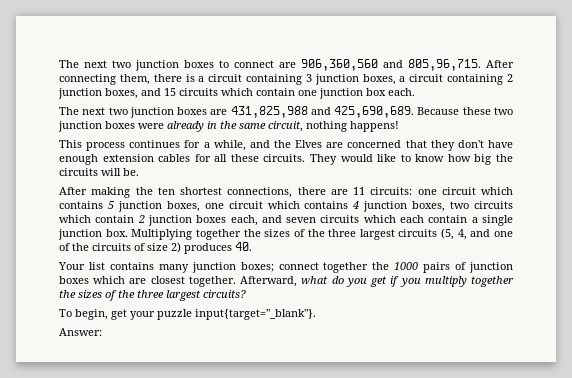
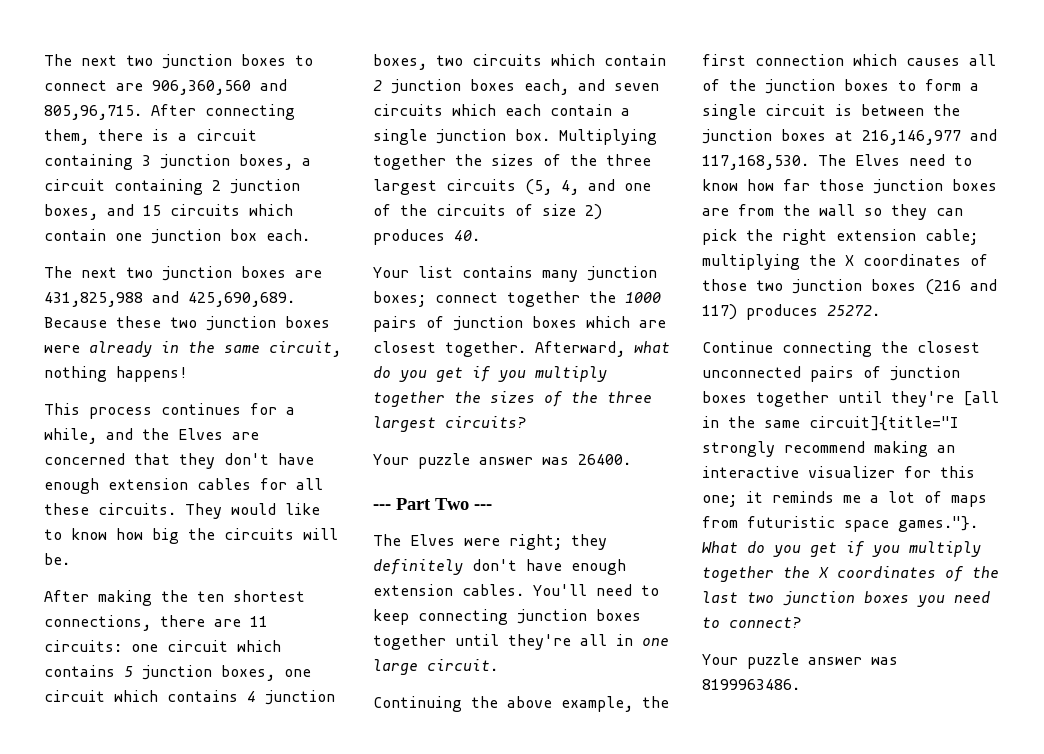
[59,309,316,320] [59,328,102,336] To begin, get your puzzle input{target="_blank"}. // Answer: -> [373,453,631,469] [373,498,492,510] [373,534,607,550] [373,559,626,575] [373,584,659,596] [373,609,641,625] [373,634,669,650] [373,659,498,675] [373,696,669,712] [702,54,996,66] [702,79,979,94] [702,104,960,120] [702,129,997,145] [702,154,972,170] [702,179,997,194] [702,204,963,220] [702,229,978,245] [702,254,988,270] [702,279,997,295] [702,304,880,320] [702,341,980,357] [702,366,960,382] [702,391,999,407] [702,416,958,431] [702,441,955,457] [702,466,975,478] [702,491,987,507] [702,516,978,532] [702,541,981,557] [702,566,999,582] [702,591,990,607] [702,617,801,628] [702,653,898,669] [702,679,800,690] Your puzzle answer was 26400. // --- Part Two --- // The Elves were right; they definitely don't have enough extension cables. You'll need to keep connecting junction boxes together until they're all in one large circuit. // Continuing the above example, the first connection which causes all of the junction boxes to form a single circuit is between the junction boxes at 216,146,977 and 117,168,530. The Elves need to know how far those junction boxes are from the wall so they can pick the right extension cable; multiplying the X coordinates of those two junction boxes (216 and 117) produces 25272. // Continue connecting the closest unconnected pairs of junction boxes together until they're [all in the same circuit]{title="I strongly recommend making an interactive visualizer for this one; it reminds me a lot of maps from futuristic space games."}. What do you get if you multiply together the X coordinates of the last two junction boxes you need to connect? // Your puzzle answer was 8199963486.

